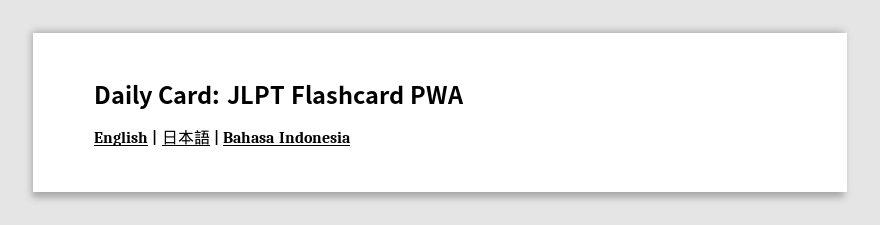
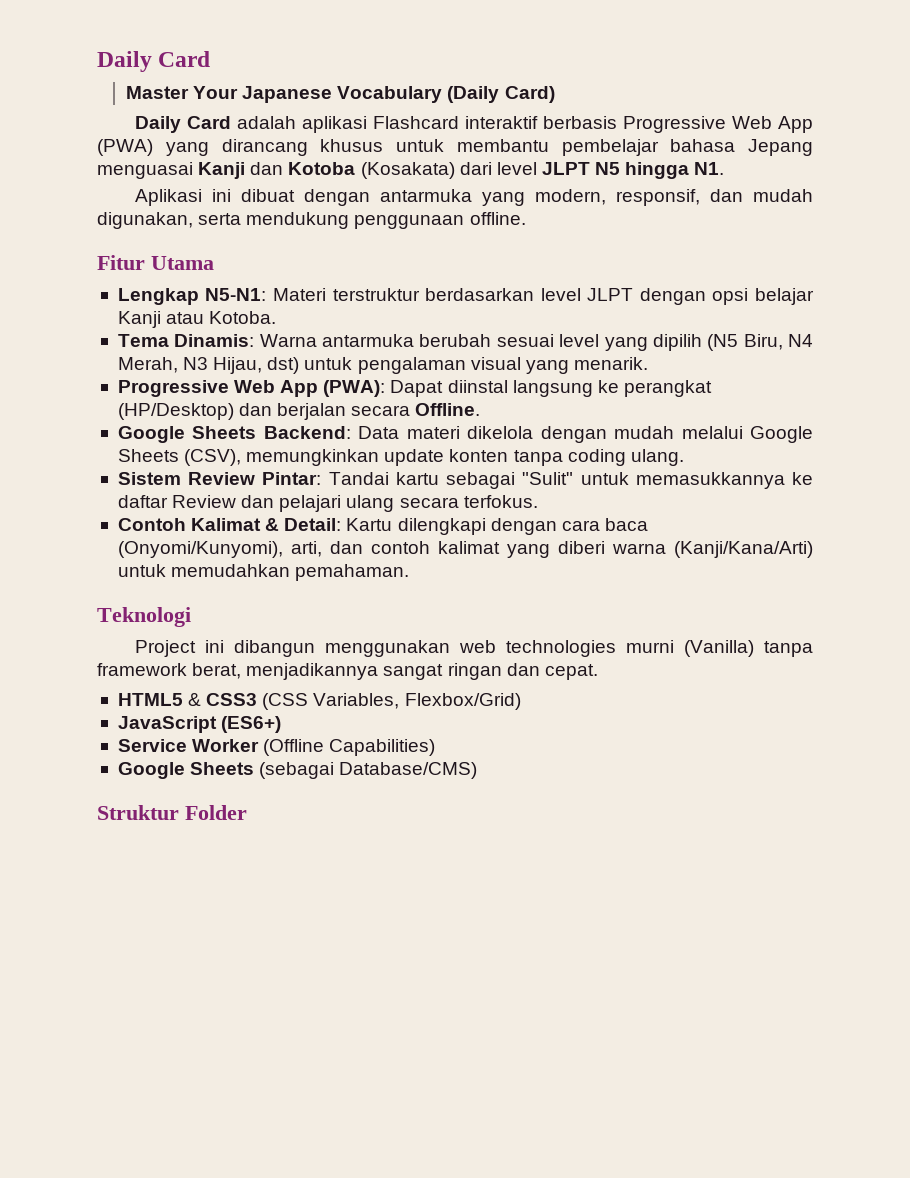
[94,84,465,109] [94,130,351,146] Daily Card: JLPT Flashcard PWA // English | 日本語 | Bahasa Indonesia -> [97,51,211,72] [125,86,555,103] [134,116,813,133] [97,139,813,156] [97,162,725,179] [134,189,813,206] [97,212,526,229] [97,255,214,270] [117,288,815,305] [117,311,277,328] [117,334,813,351] [117,357,648,374] [117,380,712,397] [117,403,481,420] [117,426,813,443] [117,449,684,466] [117,472,814,489] [117,495,538,512] [117,518,648,535] [117,541,814,558] [117,564,410,581] [97,607,191,627] [134,640,813,657] [97,663,598,680] [117,693,521,710] [117,716,282,733] [117,739,436,756] [117,762,478,779] [97,805,247,820] Daily Card // Master Your Japanese Vocabulary (Daily Card) // Daily Card adalah aplikasi Flashcard interaktif berbasis Progressive Web App (PWA) yang dirancang khusus untuk membantu pembelajar bahasa Jepang menguasai Kanji dan Kotoba (Kosakata) dari level JLPT N5 hingga N1. // Aplikasi ini dibuat dengan antarmuka yang modern, responsif, dan mudah digunakan, serta mendukung penggunaan offline. // Fitur Utama // Lengkap N5-N1: Materi terstruktur berdasarkan level JLPT dengan opsi belajar Kanji atau Kotoba. // Tema Dinamis: Warna antarmuka berubah sesuai level yang dipilih (N5 Biru, N4 Merah, N3 Hijau, dst) untuk pengalaman visual yang menarik. // Progressive Web App (PWA): Dapat diinstal langsung ke perangkat (HP/Desktop) dan berjalan secara Offline. // Google Sheets Backend: Data materi dikelola dengan mudah melalui Google Sheets (CSV), memungkinkan update konten tanpa coding ulang. // Sistem Review Pintar: Tandai kartu sebagai "Sulit" untuk memasukkannya ke daftar Review dan pelajari ulang secara terfokus. // Contoh Kalimat & Detail: Kartu dilengkapi dengan cara baca (Onyomi/Kunyomi), arti, dan contoh kalimat yang diberi warna (Kanji/Kana/Arti) untuk memudahkan pemahaman. // Teknologi // Project ini dibangun menggunakan web technologies murni (Vanilla) tanpa framework berat, menjadikannya sangat ringan dan cepat. // HTML5 & CSS3 (CSS Variables, Flexbox/Grid) // JavaScript (ES6+) // Service Worker (Offline Capabilities) // Google Sheets (sebagai Database/CMS) // Struktur Folder

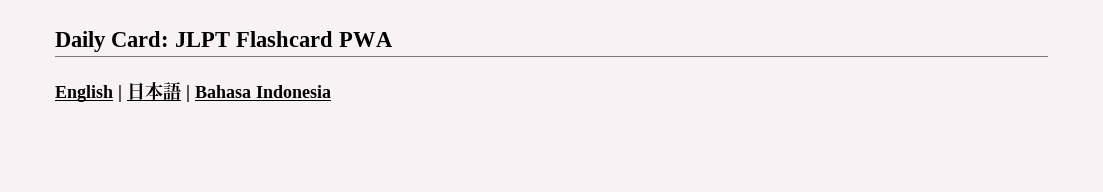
[97,51,211,72] [125,86,555,103] [134,116,813,133] [97,139,813,156] [97,162,725,179] [134,189,813,206] [97,212,526,229] [97,255,214,270] [117,288,815,305] [117,311,277,328] [117,334,813,351] [117,357,648,374] [117,380,712,397] [117,403,481,420] [117,426,813,443] [117,449,684,466] [117,472,814,489] [117,495,538,512] [117,518,648,535] [117,541,814,558] [117,564,410,581] [97,607,191,627] [134,640,813,657] [97,663,598,680] [117,693,521,710] [117,716,282,733] [117,739,436,756] [117,762,478,779] [97,805,247,820] Daily Card // Master Your Japanese Vocabulary (Daily Card) // Daily Card adalah aplikasi Flashcard interaktif berbasis Progressive Web App (PWA) yang dirancang khusus untuk membantu pembelajar bahasa Jepang menguasai Kanji dan Kotoba (Kosakata) dari level JLPT N5 hingga N1. // Aplikasi ini dibuat dengan antarmuka yang modern, responsif, dan mudah digunakan, serta mendukung penggunaan offline. // Fitur Utama // Lengkap N5-N1: Materi terstruktur berdasarkan level JLPT dengan opsi belajar Kanji atau Kotoba. // Tema Dinamis: Warna antarmuka berubah sesuai level yang dipilih (N5 Biru, N4 Merah, N3 Hijau, dst) untuk pengalaman visual yang menarik. // Progressive Web App (PWA): Dapat diinstal langsung ke perangkat (HP/Desktop) dan berjalan secara Offline. // Google Sheets Backend: Data materi dikelola dengan mudah melalui Google Sheets (CSV), memungkinkan update konten tanpa coding ulang. // Sistem Review Pintar: Tandai kartu sebagai "Sulit" untuk memasukkannya ke daftar Review dan pelajari ulang secara terfokus. // Contoh Kalimat & Detail: Kartu dilengkapi dengan cara baca (Onyomi/Kunyomi), arti, dan contoh kalimat yang diberi warna (Kanji/Kana/Arti) untuk memudahkan pemahaman. // Teknologi // Project ini dibangun menggunakan web technologies murni (Vanilla) tanpa framework berat, menjadikannya sangat ringan dan cepat. // HTML5 & CSS3 (CSS Variables, Flexbox/Grid) // JavaScript (ES6+) // Service Worker (Offline Capabilities) // Google Sheets (sebagai Database/CMS) // Struktur Folder -> [55,31,394,52] [55,82,331,102] Daily Card: JLPT Flashcard PWA // English | 日本語 | Bahasa Indonesia

